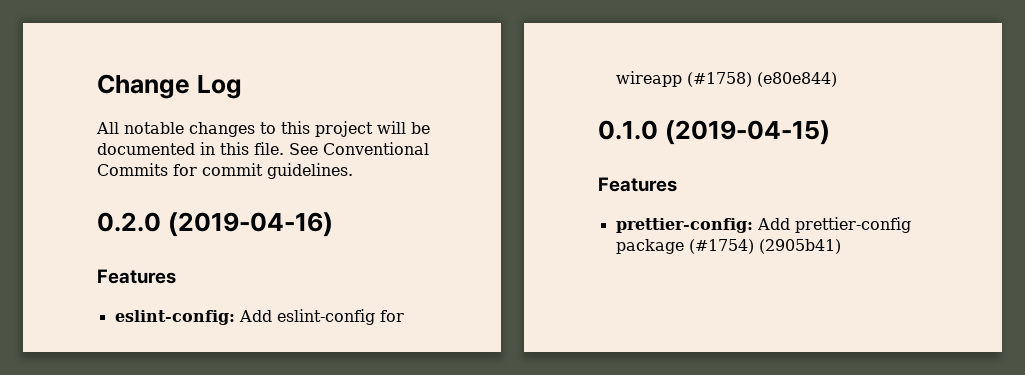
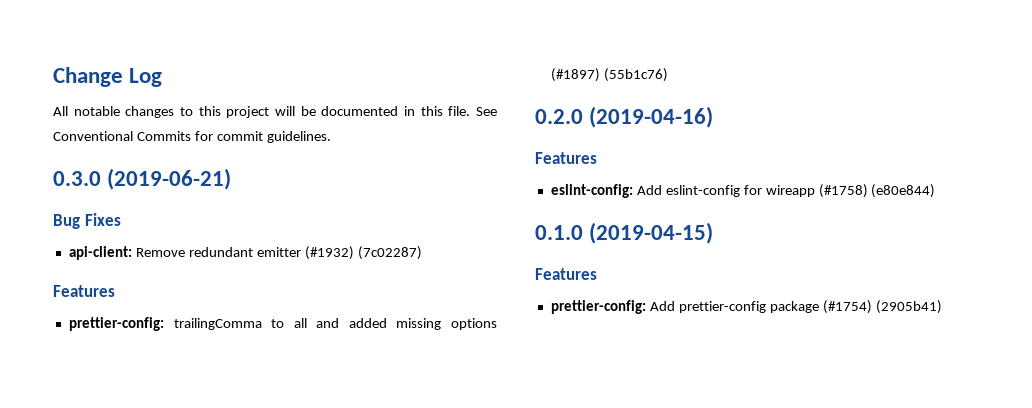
(353, 171) none -> [53,168,232,190] [53,213,121,229] [68,246,422,260] [53,285,115,297] [68,317,497,331] [550,68,668,82] // 0.3.0 (2019-06-21) // Bug Fixes // api-client: Remove redundant emitter (#1932) (7c02287) // Features // prettier-config: trailingComma to all and added missing options (#1897) (55b1c76)

